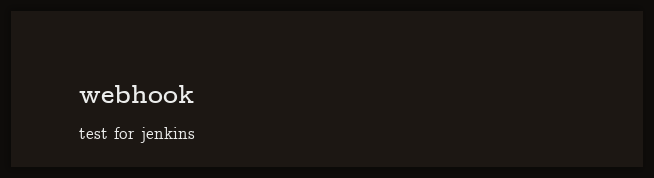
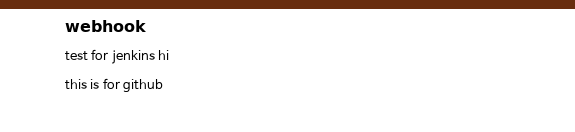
(195, 135) none -> [158,50,170,60] [65,78,164,93] hi // this is for github

